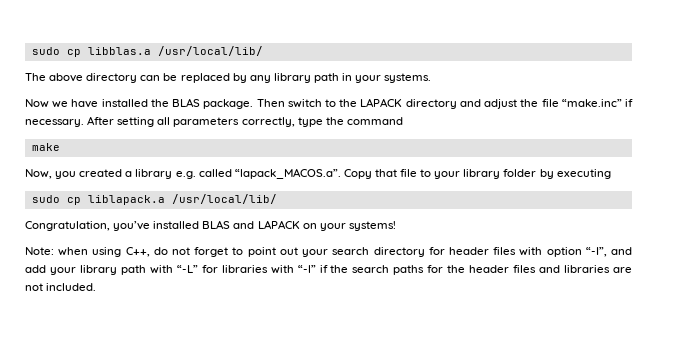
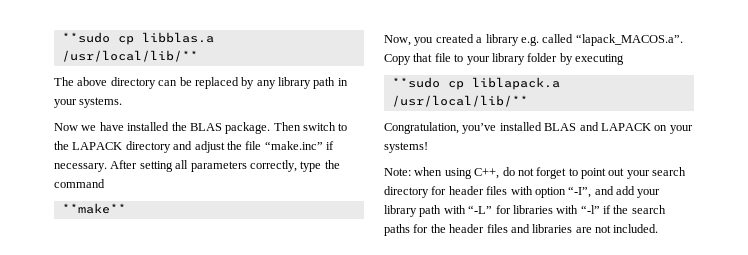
[31,47,60,55] sudo -> [61,32,110,43] **sudo
[157,46,263,56] /usr/local/lib/ -> [61,50,198,62] /usr/local/lib/**
[31,143,60,151] make -> [61,203,126,214] **make**
[31,195,60,203] sudo -> [391,77,440,88] **sudo
[171,194,277,204] /usr/local/lib/ -> [391,95,528,107] /usr/local/lib/**

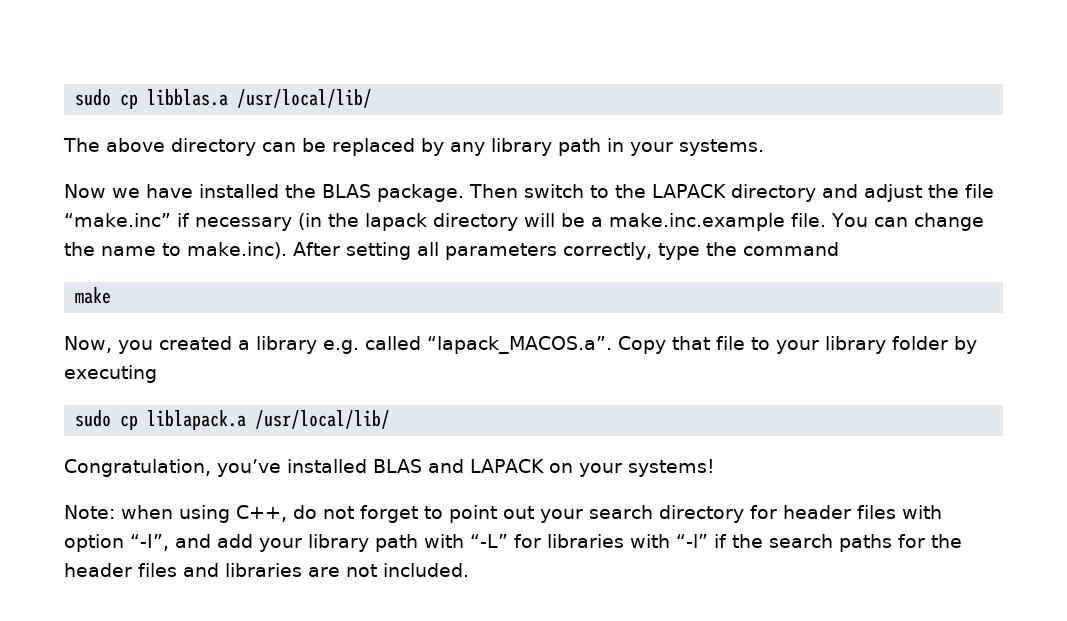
[61,32,110,43] **sudo -> [75,89,112,106] sudo
[61,50,198,62] /usr/local/lib/** -> [237,89,373,108] /usr/local/lib/
[54,163,107,172] necessary. -> [194,213,984,231] [64,242,287,259] necessary (in the lapack directory will be a make.inc.example file. You can change the name to make.inc).
[61,203,126,214] **make** -> [75,287,112,304] make
[391,77,440,88] **sudo -> [75,410,112,427] sudo
[391,95,528,107] /usr/local/lib/** -> [255,410,391,429] /usr/local/lib/

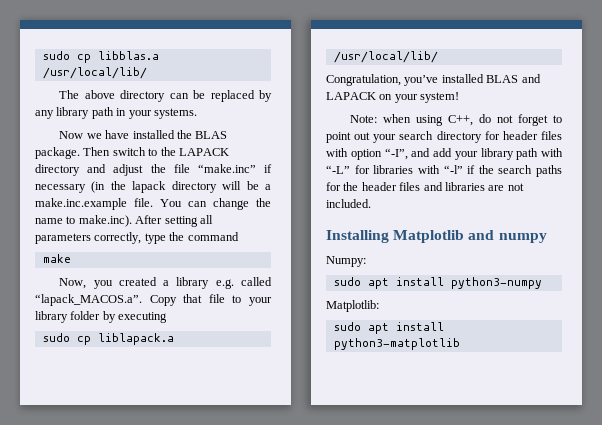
[627,459,715,477] systems! -> [420,92,460,103] system!
(469, 570) none -> [326,230,547,243] [326,256,366,267] [333,277,542,289] [326,300,379,312] [333,322,444,334] [333,338,460,350] // Installing Matplotlib and numpy // Numpy: // sudo apt install python3-numpy // Matplotlib: // sudo apt install python3-matplotlib

